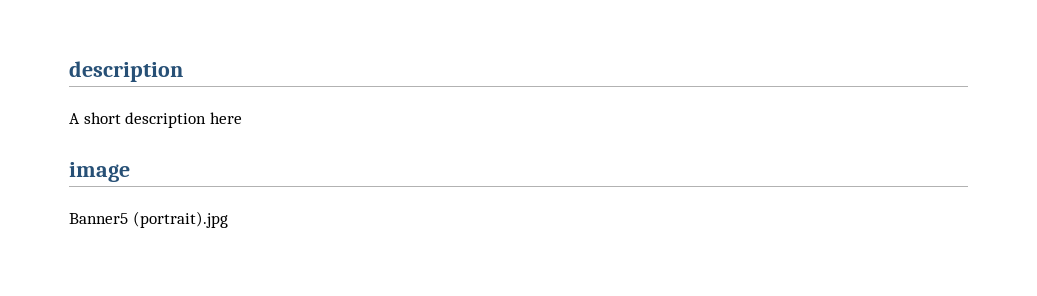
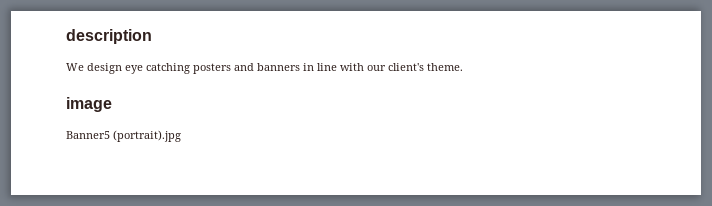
[69,112,242,128] A short description here -> [66,63,463,74] We design eye catching posters and banners in line with our client's theme.

